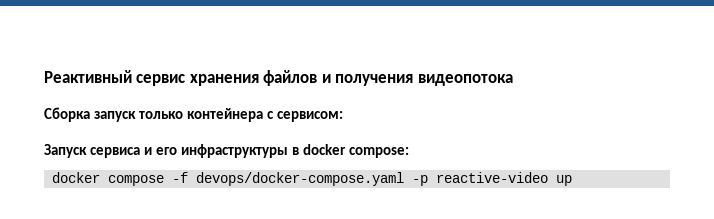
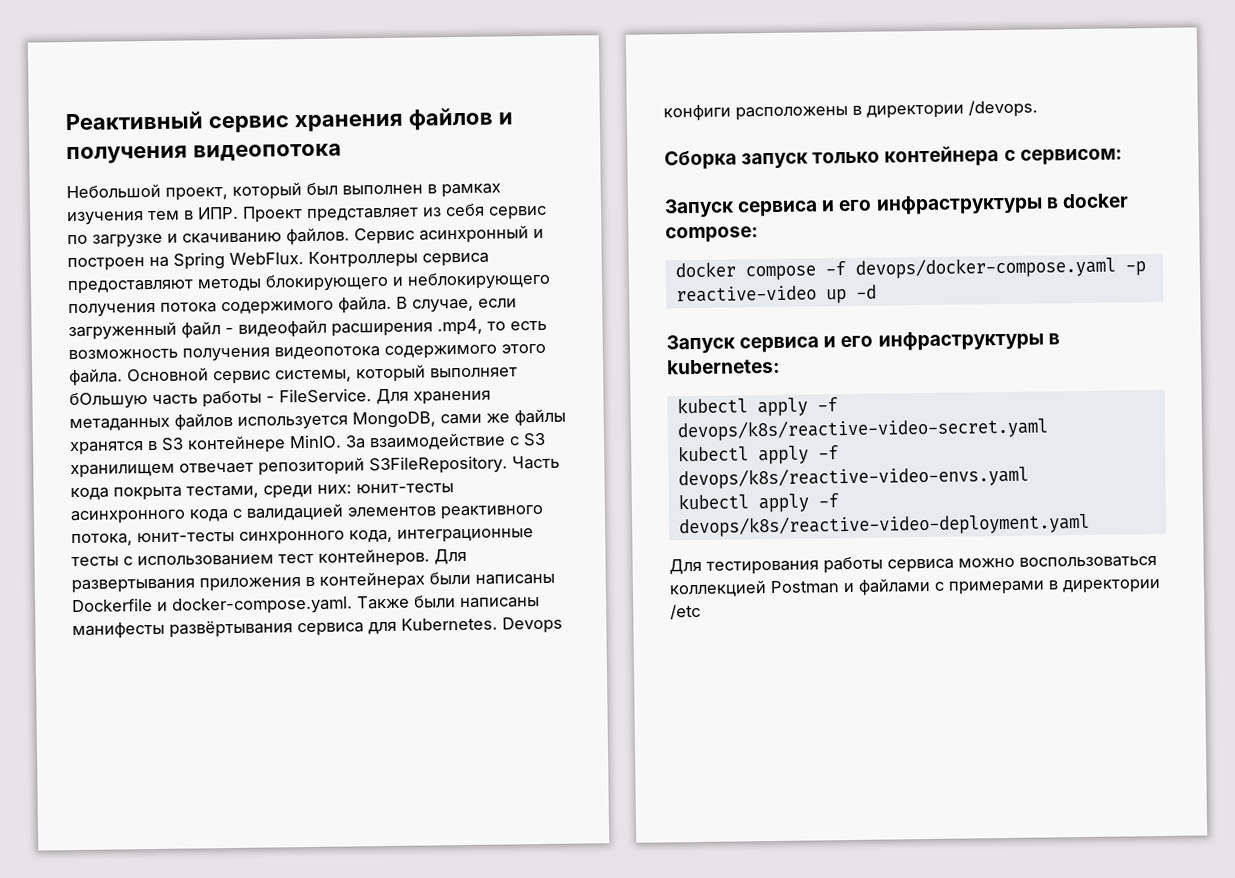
(513, 80) none -> [66,182,501,201] [67,203,547,226] [67,225,544,248] [67,250,489,272] [67,271,551,295] [68,295,517,318] [68,318,547,341] [68,343,546,362] [69,364,518,387] [69,388,491,410] [69,408,566,432] [69,432,546,456] [70,455,560,479] [70,483,454,501] [70,503,544,525] [71,528,534,547] [71,548,467,567] [71,571,555,594] [72,595,540,615] [72,616,563,640] [663,99,1038,122] // Небольшой проект, который был выполнен в рамках изучения тем в ИПР. Проект представляет из себя сервис по загрузке и скачиванию файлов. Сервис асинхронный и построен на Spring WebFlux. Контроллеры сервиса предоставляют методы блокирующего и неблокирующего получения потока содержимого файла. В случае, если загруженный файл - видеофайл расширения .mp4, то есть возможность получения видеопотока содержимого этого файла. Основной сервис системы, который выполняет бОльшую часть работы - FileService. Для хранения метаданных файлов используется MongoDB, сами же файлы хранятся в S3 контейнере MinIO. За взаимодействие с S3 хранилищем отвечает репозиторий S3FileRepository. Часть кода покрыта тестами, среди них: юнит-тесты асинхронного кода с валидацией элементов реактивного потока, юнит-тесты синхронного кода, интеграционные тесты с использованием тест контейнеров. Для развертывания приложения в контейнерах были написаны Dockerfile и docker-compose.yaml. Также были написаны манифесты развёртывания сервиса для Kubernetes. Devops конфиги расположены в директории /devops.
(573, 180) none -> [855,284,877,299] [666,330,1060,354] [666,358,780,375] [676,397,838,417] [676,417,1049,442] [677,445,839,465] [677,465,1029,490] [677,493,839,513] [678,512,1090,538] [669,556,1157,575] [669,577,1161,598] [670,603,701,620] -d // Запуск сервиса и его инфраструктуры в kubernetes: // kubectl apply -f devops/k8s/reactive-video-secret.yaml // kubectl apply -f devops/k8s/reactive-video-envs.yaml // kubectl apply -f devops/k8s/reactive-video-deployment.yaml // Для тестирования работы сервиса можно воспользоваться коллекцией Postman и файлами с примерами в директории /etc

